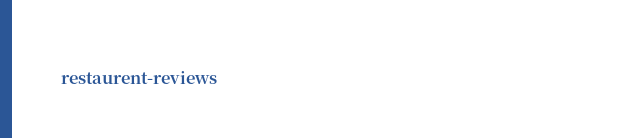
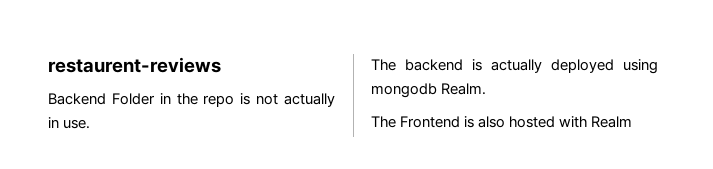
(217, 77) none -> [48,93,335,107] [48,117,91,129] [371,59,658,74] [371,83,487,98] [371,116,633,128] // Backend Folder in the repo is not actually in use. // The backend is actually deployed using mongodb Realm. // The Frontend is also hosted with Realm

